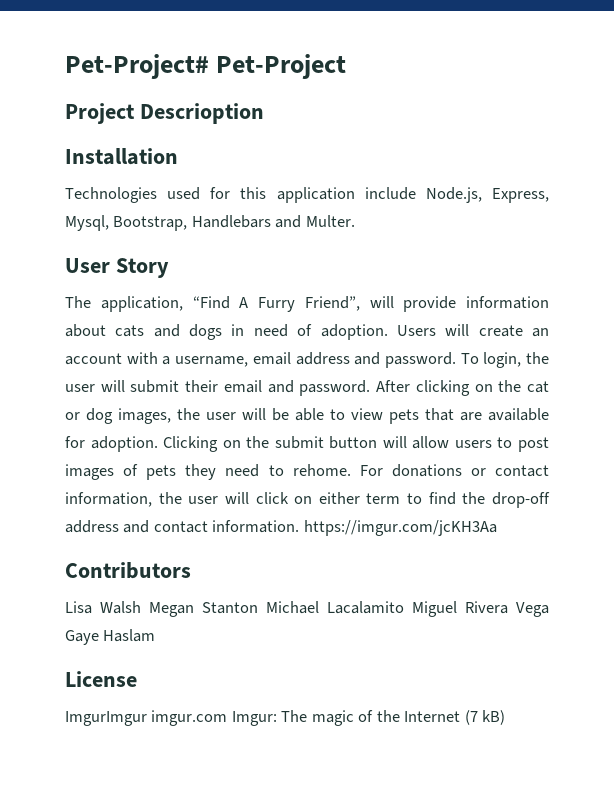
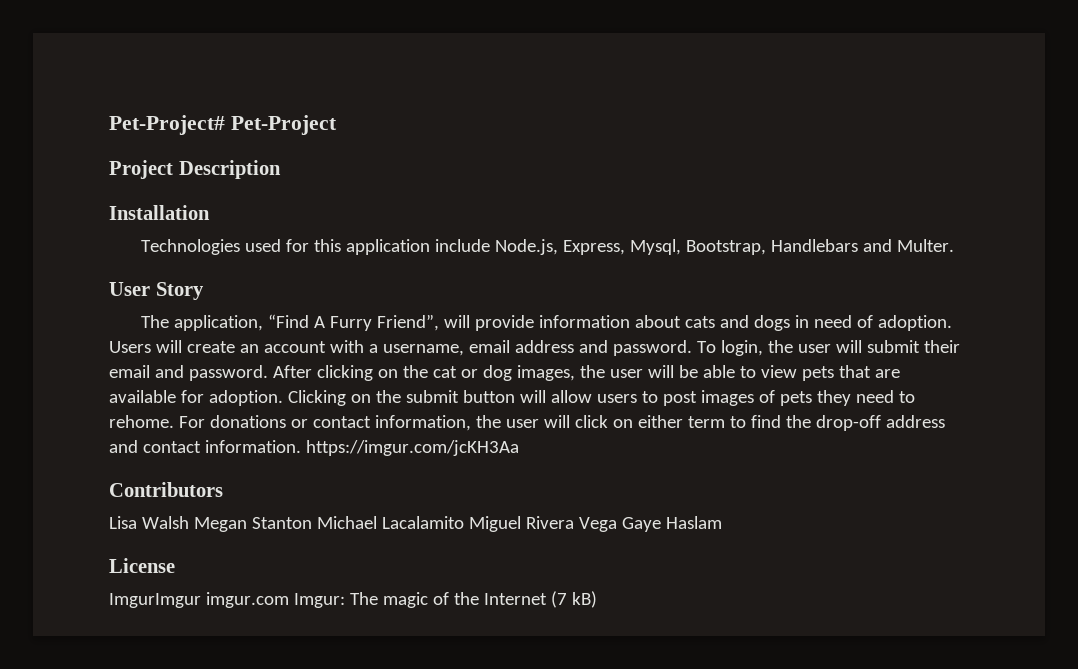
[139,103,264,124] Descrioption -> [178,160,281,179] Description

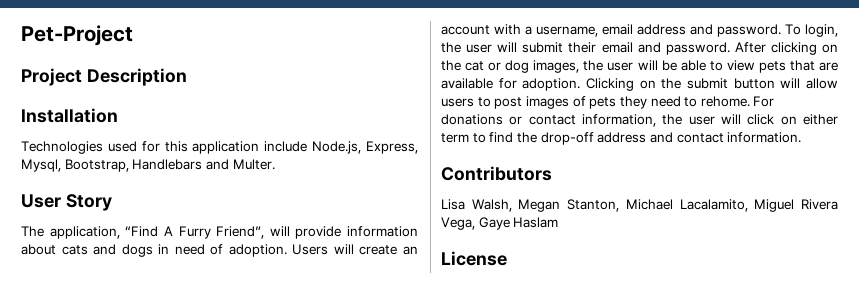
[109,115,225,135] Pet-Project# -> (21, 35) none
[305,440,519,456] https://imgur.com/jcKH3Aa -> (802, 137) none
[141,516,464,532] Walsh Megan Stanton Michael Lacalamito -> [471,199,748,212] Walsh, Megan Stanton, Michael Lacalamito,
[578,517,617,532] Vega -> [441,217,475,230] Vega,
[109,591,597,608] // ImgurImgur imgur.com Imgur: The magic of the Internet (7 kB) -> (507, 258) none

